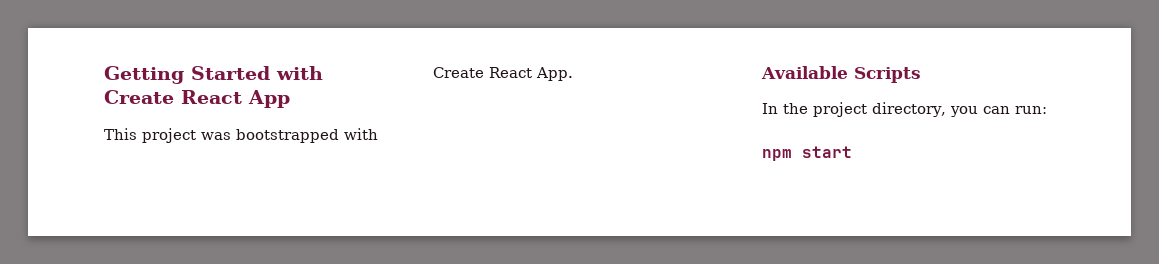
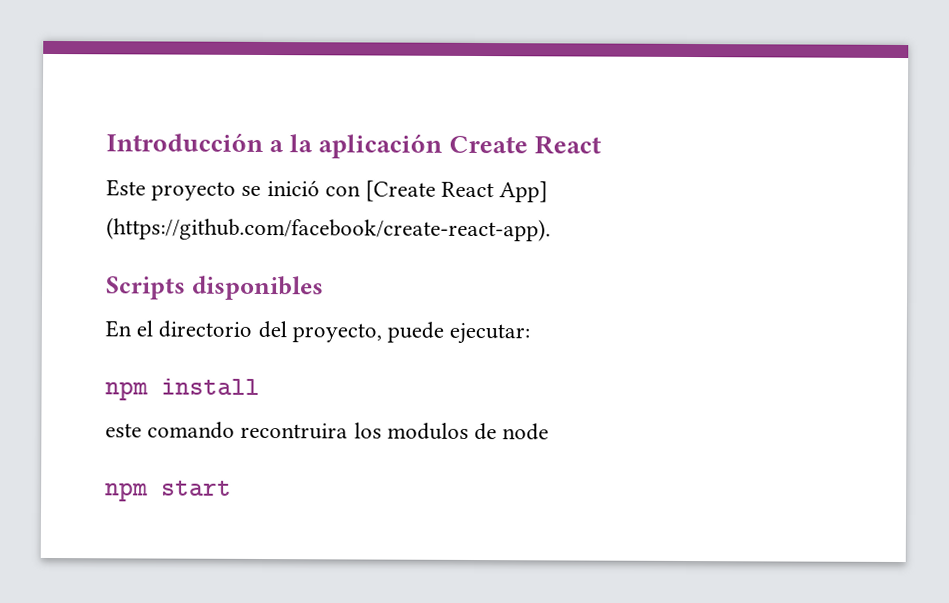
[104,66,323,84] [104,90,290,108] [104,128,378,143] [433,67,573,81] [761,66,921,83] [762,102,1047,117] Getting Started with Create React App // This project was bootstrapped with Create React App. // Available Scripts // In the project directory, you can run: -> [106,132,602,159] [106,179,549,203] [106,217,551,242] [106,275,324,301] [105,320,531,345] [105,378,260,401] [105,421,550,441] Introducción a la aplicación Create React // Este proyecto se inició con [Create React App] (https://github.com/facebook/create-react-app). // Scripts disponibles // En el directorio del proyecto, puede ejecutar: // npm install // este comando recontruira los modulos de node

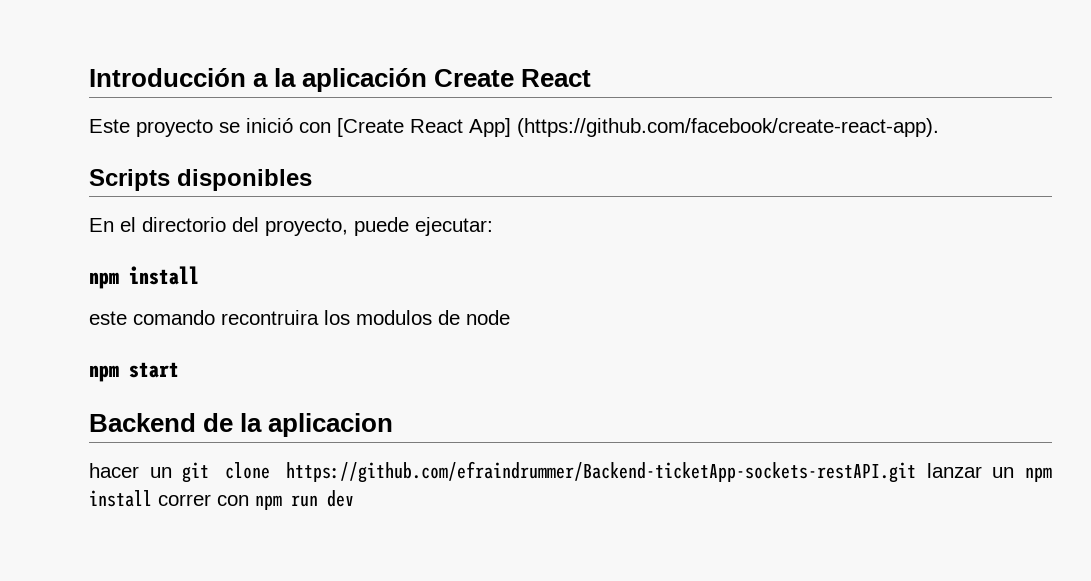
(232, 488) none -> [89,413,394,437] [89,461,1052,483] [89,490,354,510] // Backend de la aplicacion // hacer un git clone https://github.com/efraindrummer/Backend-ticketApp-sockets-restAPI.git lanzar un npm install correr con npm run dev

